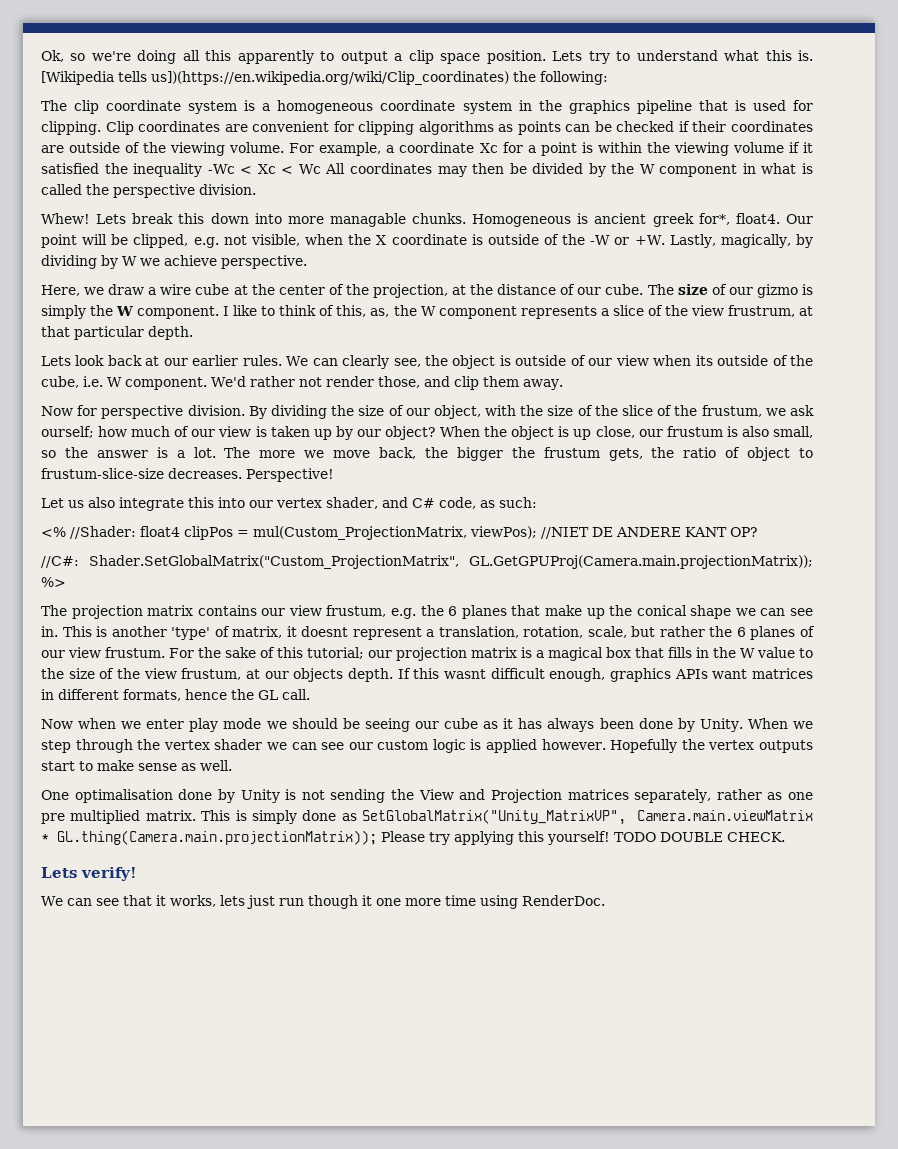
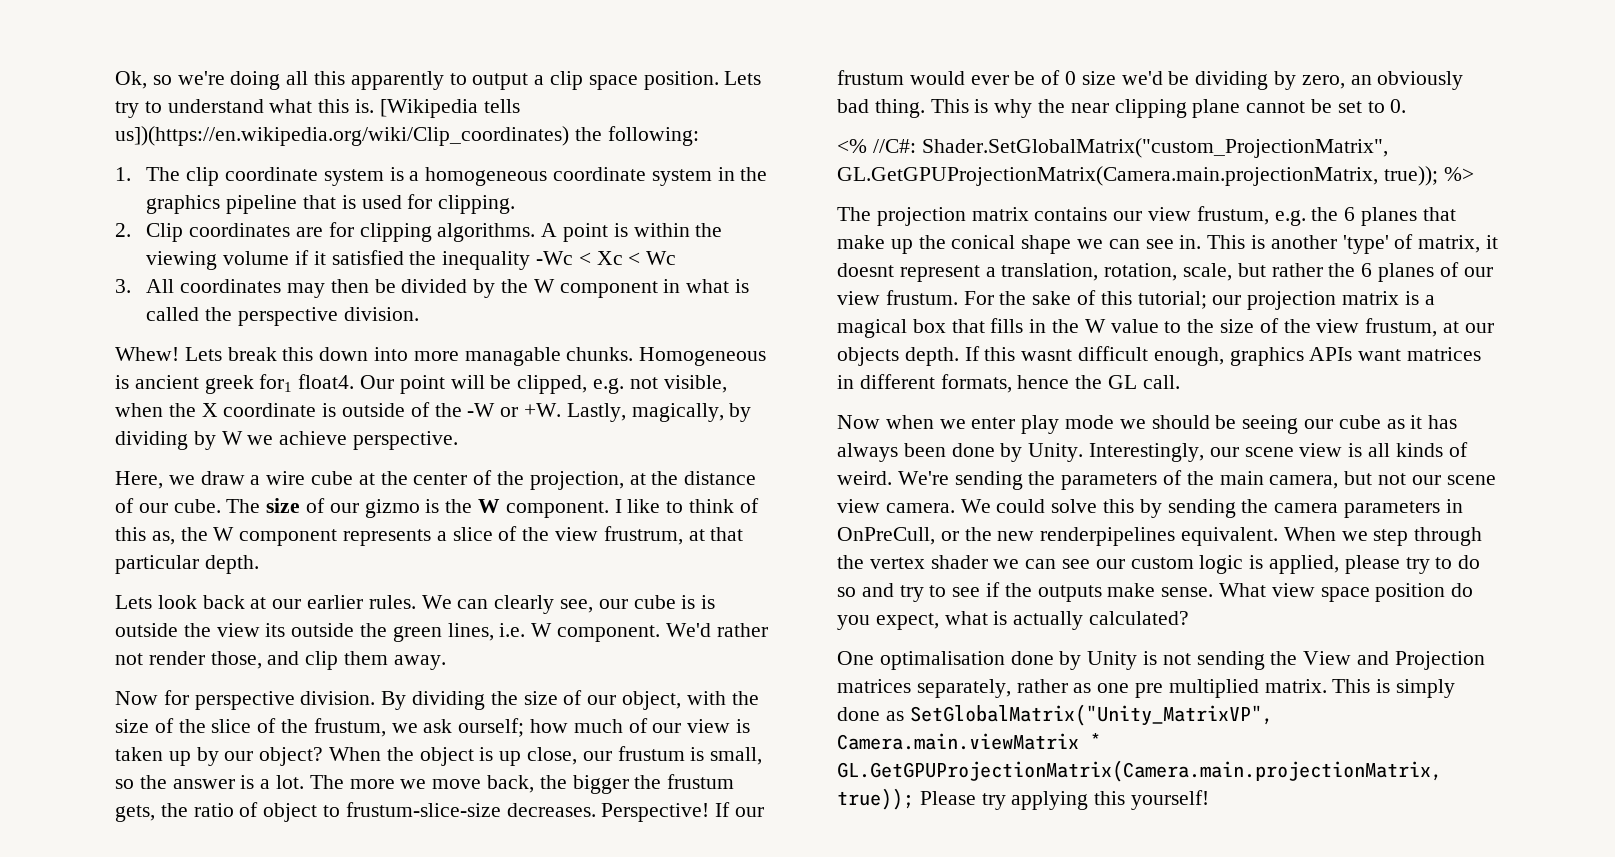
(608, 78) none -> [115,167,131,181] 1.
(101, 128) none -> [115,223,131,237] // 2.
[252,121,330,132] convenient -> (323, 232) none
[418,121,813,135] [41,142,536,156] algorithms as points can be checked if their coordinates are outside of the viewing volume. For example, a coordinate Xc for a -> [437,223,558,242] algorithms. A
(321, 169) none -> [115,279,131,293] // 3.
[698,213,730,225] for*, -> [259,374,293,392] for1
[41,305,86,319] simply -> (440, 506) none
[336,305,367,317] this, -> [115,527,146,541] this
[424,355,813,369] [41,376,79,388] the object is outside of our view when its outside of the cube, -> [598,595,716,609] [115,623,494,642] our cube is is outside the view its outside the green lines,
[741,426,769,437] also -> (705, 754) none
[41,497,537,511] [41,526,758,540] [41,555,813,569] // Let us also integrate this into our vertex shader, and C# code, as such: // <% //Shader: float4 clipPos = mul(Custom_ProjectionMatrix, viewPos); //NIET DE ANDERE KANT OP? // //C#: Shader.SetGlobalMatrix("Custom_ProjectionMatrix", GL.GetGPUProj(Camera.main.projectionMatrix)); -> [715,802,765,817] [837,70,1464,90] [837,99,1407,118] [837,138,1388,158] [837,166,1438,186] If our frustum would ever be of 0 size we'd be dividing by zero, an obviously bad thing. This is why the near clipping plane cannot be set to 0. // <% //C#: Shader.SetGlobalMatrix("custom_ProjectionMatrix", GL.GetGPUProjectionMatrix(Camera.main.projectionMatrix, true));
(743, 725) none -> [1089,442,1468,462] [837,470,1496,490] [837,499,1463,518] [837,527,1279,546] Interestingly, our scene view is all kinds of weird. We're sending the parameters of the main camera, but not our scene view camera. We could solve this by sending the camera parameters in OnPreCull, or the new renderpipelines equivalent.
[486,739,813,753] [41,760,232,771] applied however. Hopefully the vertex outputs start to make sense as well. -> [1269,555,1481,574] [837,582,1474,602] [837,611,1190,630] applied, please try to do so and try to see if the outputs make sense. What view space position do you expect, what is actually calculated?
[57,830,377,845] GL.thing(Camera.main.projectionMatrix)); -> [837,760,1442,782] [837,788,914,810] GL.GetGPUProjectionMatrix(Camera.main.projectionMatrix, true));
[614,832,785,842] [41,867,137,881] [41,895,605,909] TODO DOUBLE CHECK. // Lets verify! // We can see that it works, lets just run though it one more time using RenderDoc. -> (1210, 800) none

